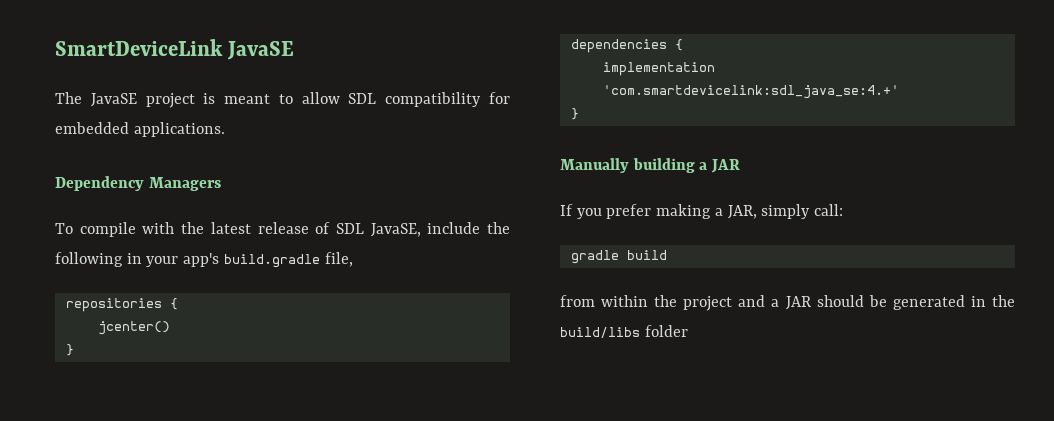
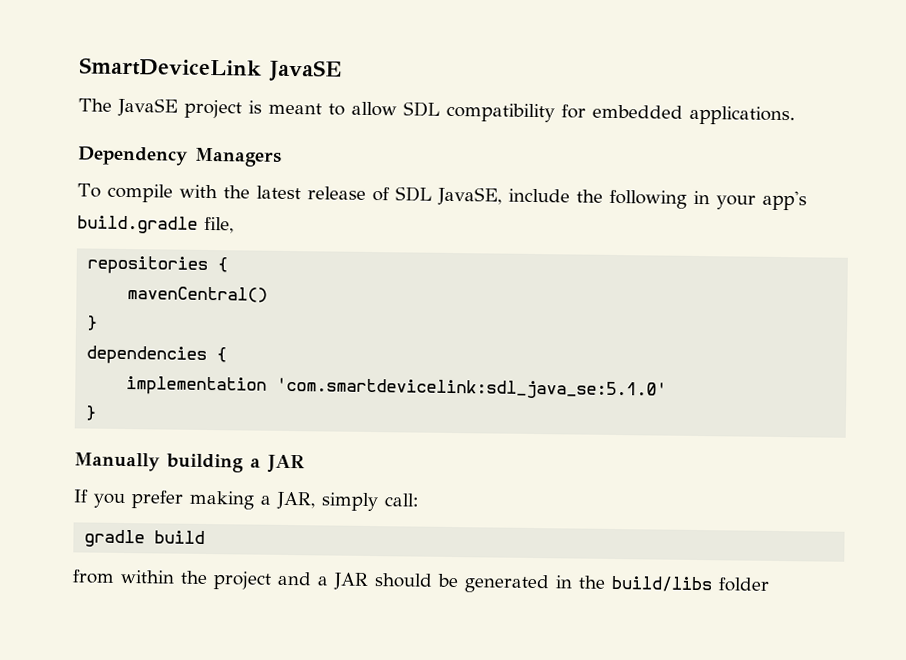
[97,321,170,335] jcenter() -> [127,286,269,303] mavenCentral()
[602,85,899,99] 'com.smartdevicelink:sdl_java_se:4.+' -> [276,377,668,400] 'com.smartdevicelink:sdl_java_se:5.1.0'

